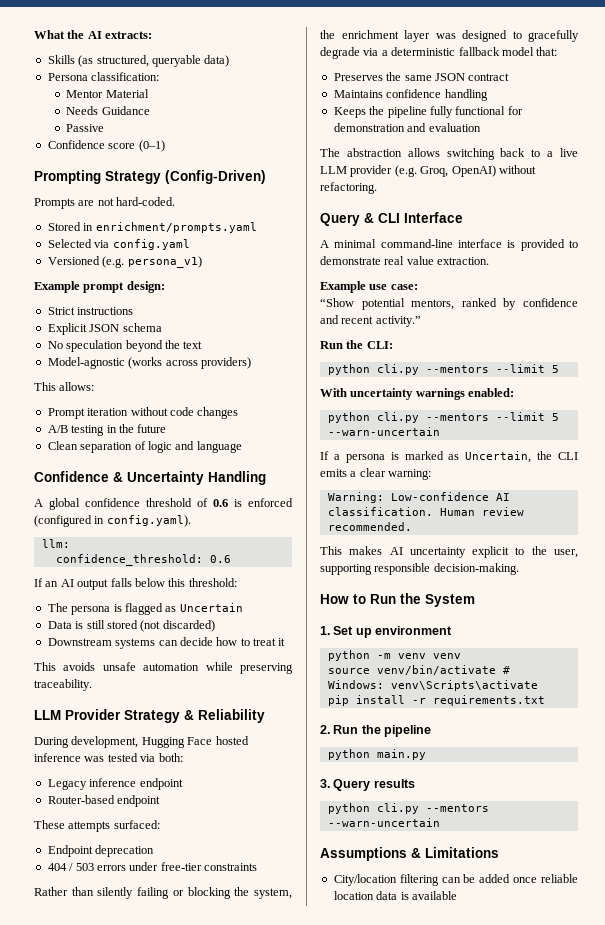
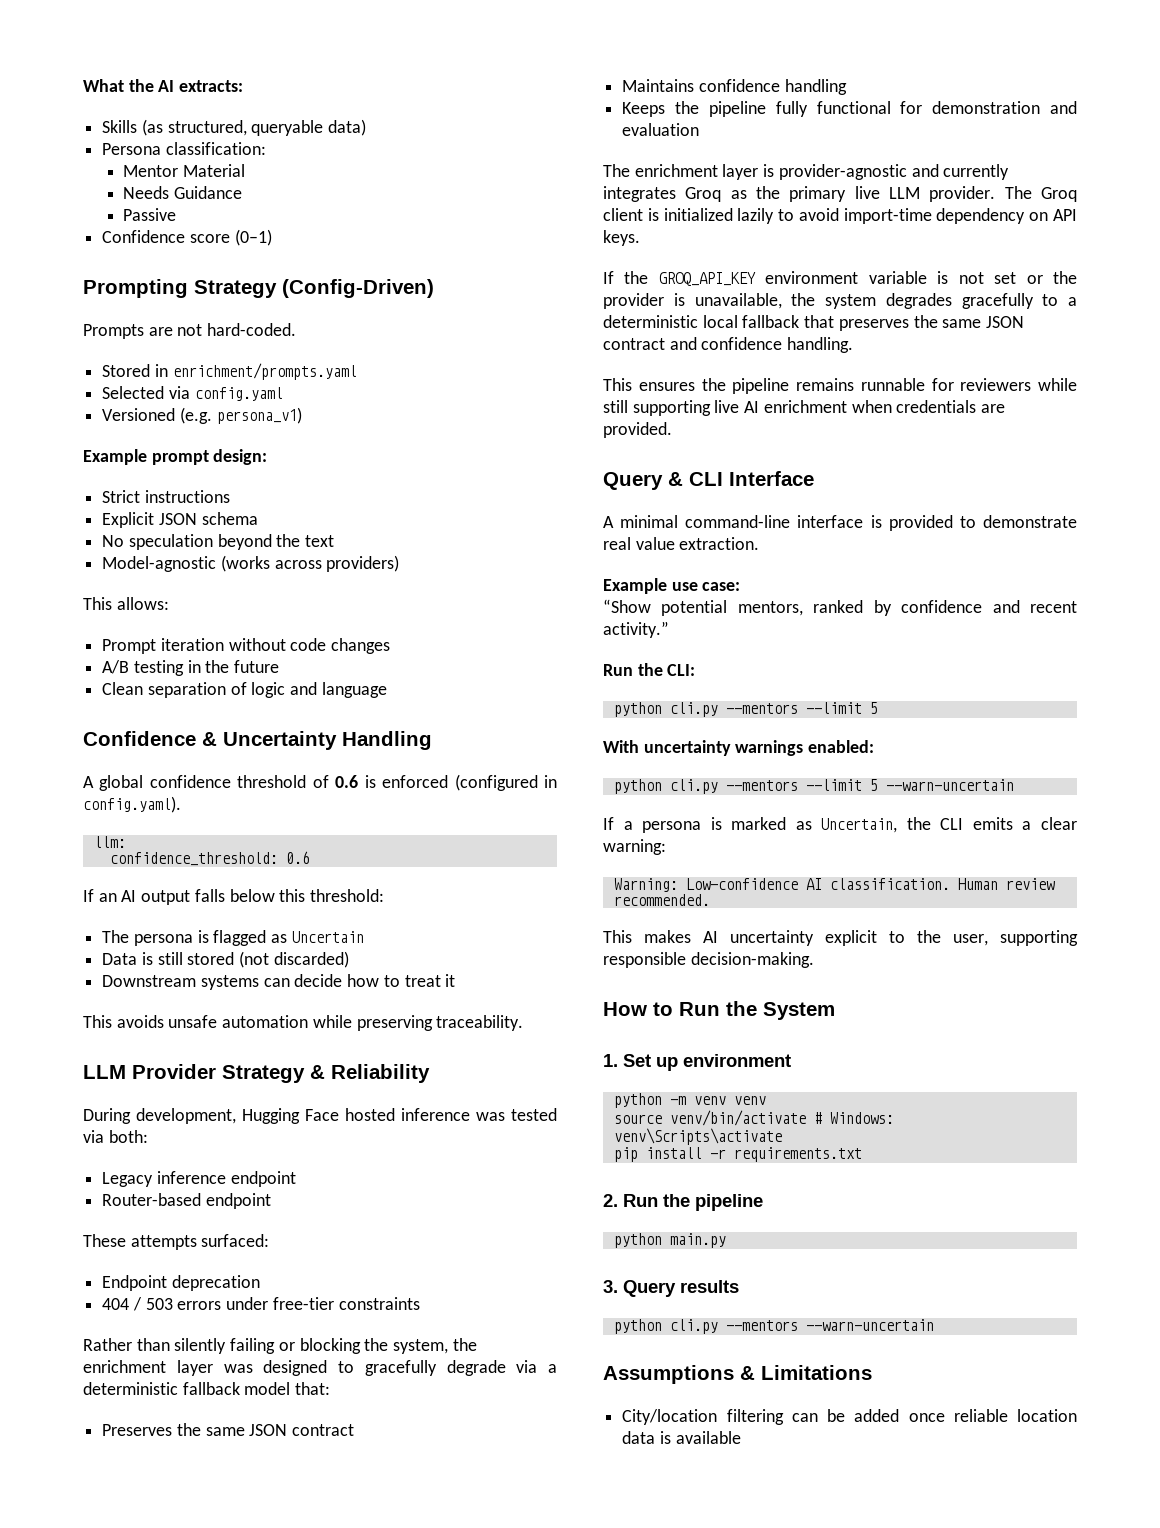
[346,148,578,160] [320,165,536,177] [320,182,377,194] abstraction allows switching back to a live LLM provider (e.g. Groq, OpenAI) without refactoring. -> [634,164,1010,180] [603,186,1077,202] [603,208,1077,224] [603,230,640,246] [603,271,1077,286] [603,293,1077,309] [603,315,1025,331] [603,337,854,353] [603,378,1077,394] [603,400,1006,416] [603,422,672,438] enrichment layer is provider-agnostic and currently integrates Groq as the primary live LLM provider. The Groq client is initialized lazily to avoid import-time dependency on API keys. // If the GROQ_API_KEY environment variable is not set or the provider is unavailable, the system degrades gracefully to a deterministic local fallback that preserves the same JSON contract and confidence handling. // This ensures the pipeline remains runnable for reviewers while still supporting live AI enrichment when credentials are provided.

